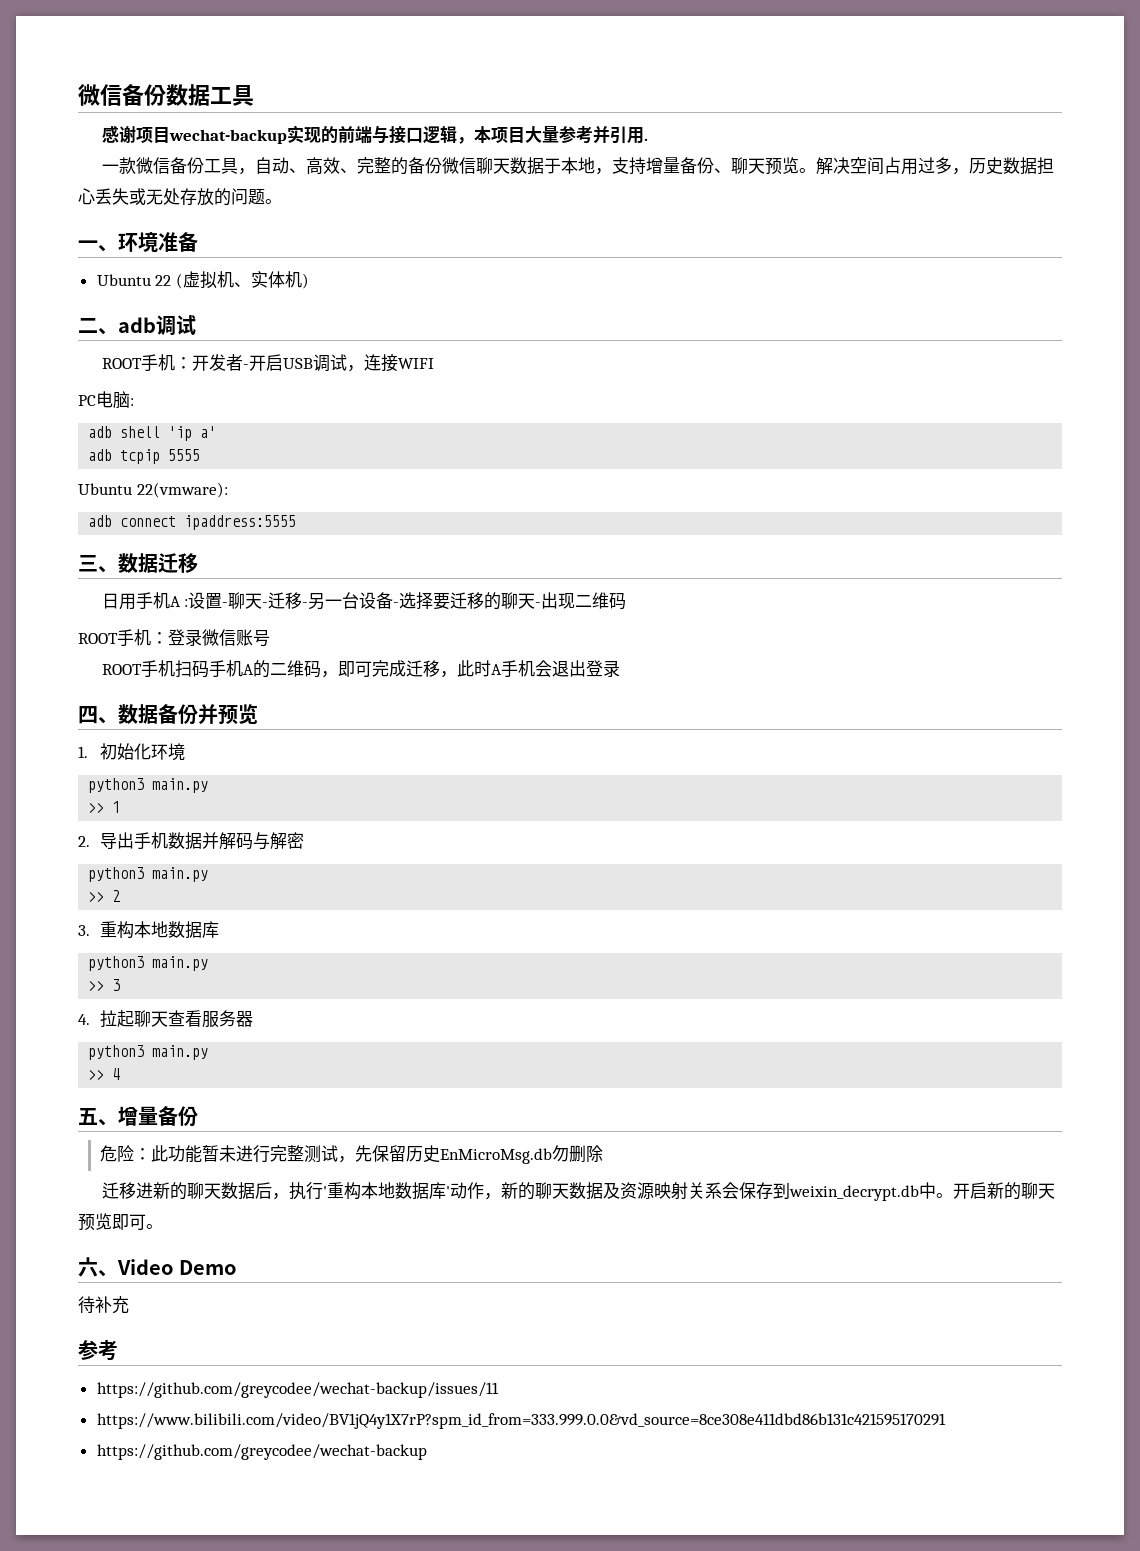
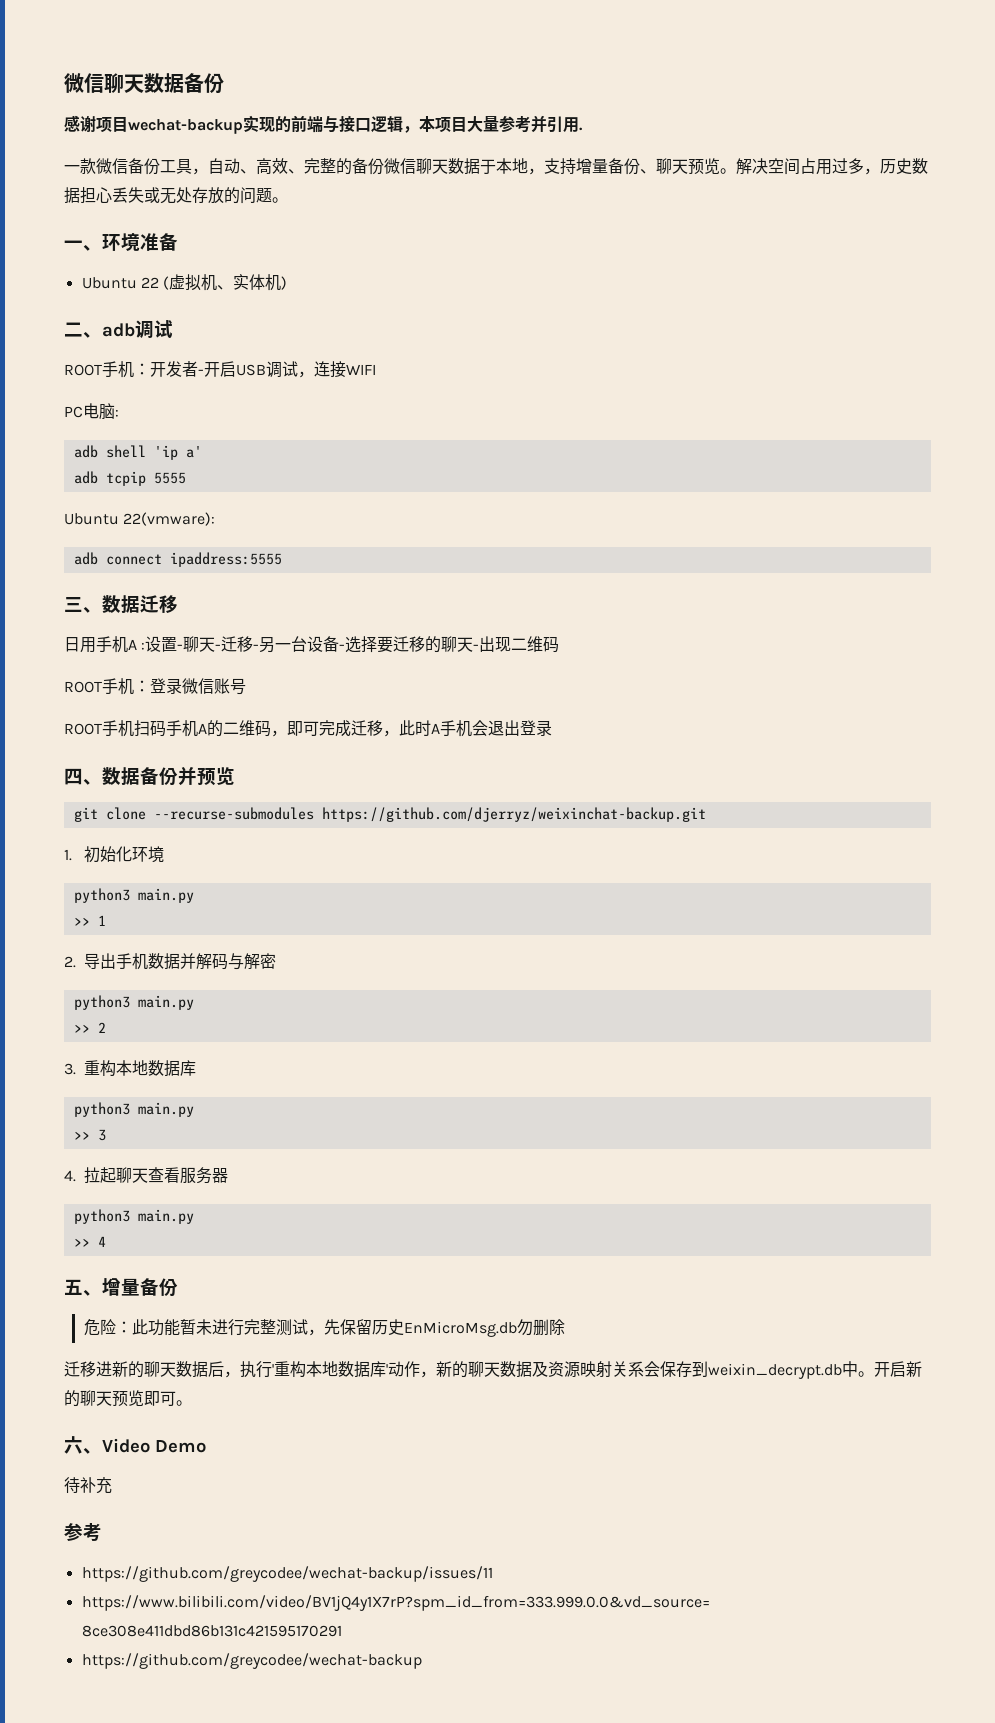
[78,84,254,106] 微信备份数据工具 -> [64,73,224,94] 微信聊天数据备份
(258, 714) none -> [73,807,706,822] // git clone --recurse-submodules https://github.com/djerryz/weixinchat-backup.git

